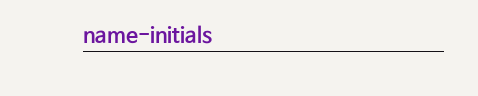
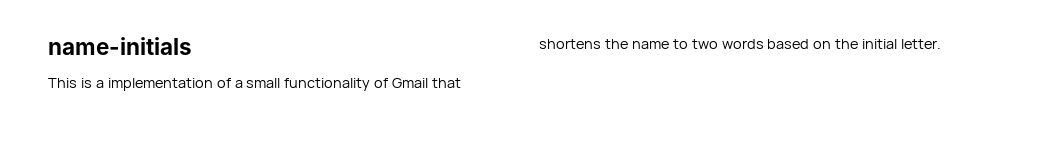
(212, 34) none -> [48,78,462,91] [539,39,942,49] // This is a implementation of a small functionality of Gmail that shortens the name to two words based on the initial letter.

